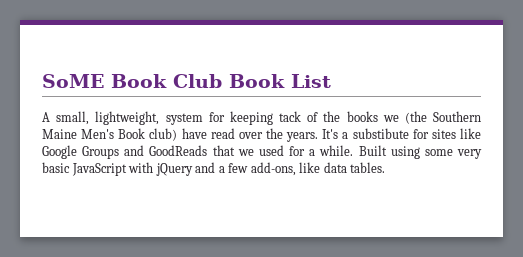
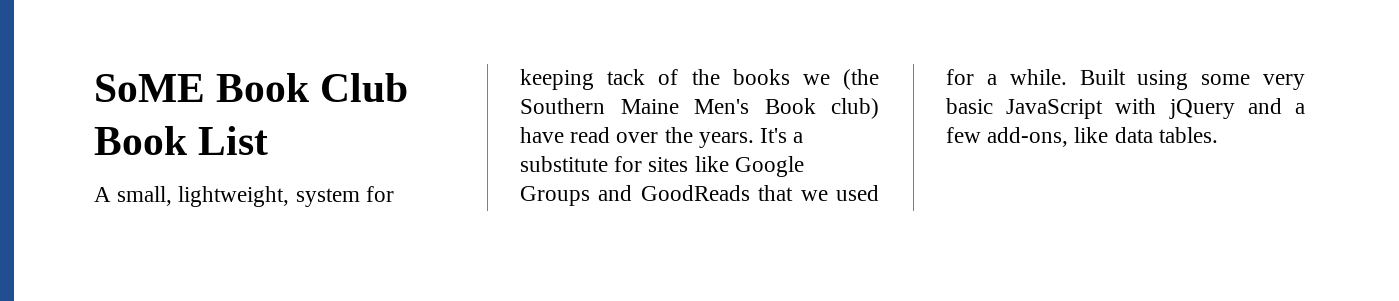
[352,128,409,139] substibute -> [520,156,608,172] substitute

